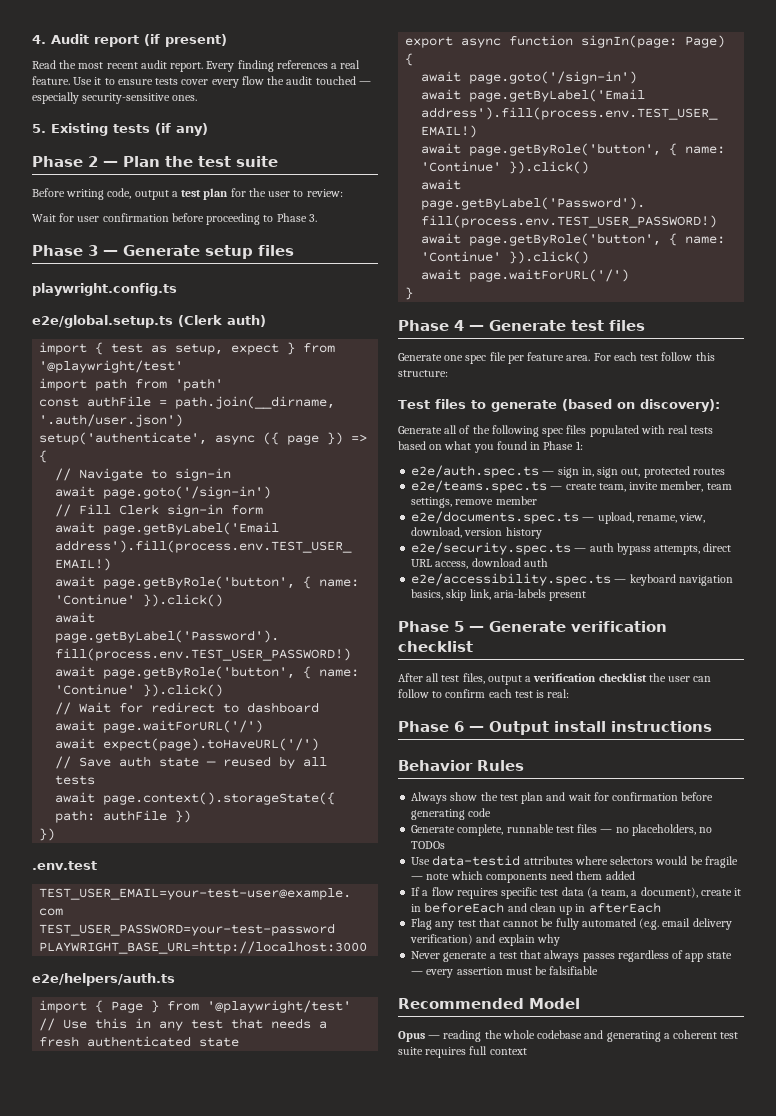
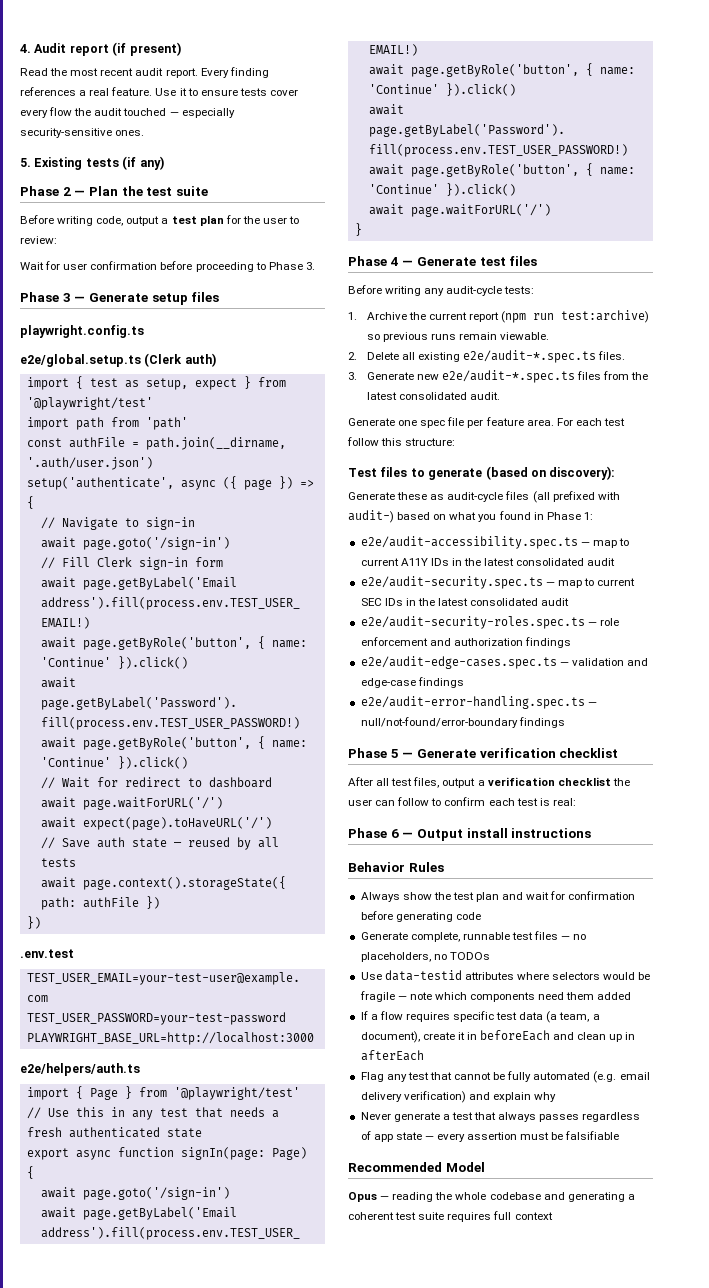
(645, 325) none -> [348,285,535,296] [348,310,649,323] [366,332,549,342] [348,350,625,363] [348,370,649,383] [366,392,500,400] // Before writing any audit-cycle tests: // 1. Archive the current report (npm run test:archive) so previous runs remain viewable. // 2. Delete all existing e2e/audit-*.spec.ts files. // 3. Generate new e2e/audit-*.spec.ts files from the latest consolidated audit.
[444,425,714,437] all of the following spec files populated with real tests -> [397,491,620,503] [348,510,394,523] these as audit-cycle files (all prefixed with audit-)
[411,465,725,478] [411,480,732,493] [411,496,537,508] [411,511,706,524] [411,527,542,539] [411,542,732,555] [411,558,548,569] [411,573,733,586] [411,589,587,601] e2e/auth.spec.ts — sign in, sign out, protected routes // e2e/teams.spec.ts — create team, invite member, team settings, remove member // e2e/documents.spec.ts — upload, rename, view, download, version history // e2e/security.spec.ts — auth bypass attempts, direct URL access, download auth // e2e/accessibility.spec.ts — keyboard navigation basics, skip link, aria-labels present -> [360,536,629,549] [360,558,616,566] [360,576,636,589] [360,598,570,606] [360,616,619,629] [360,637,571,648] [360,656,648,669] [360,677,464,688] [360,696,597,709] [360,717,565,728] e2e/audit-accessibility.spec.ts — map to current A11Y IDs in the latest consolidated audit // e2e/audit-security.spec.ts — map to current SEC IDs in the latest consolidated audit // e2e/audit-security-roles.spec.ts — role enforcement and authorization findings // e2e/audit-edge-cases.spec.ts — validation and edge-case findings // e2e/audit-error-handling.spec.ts — null/not-found/error-boundary findings

